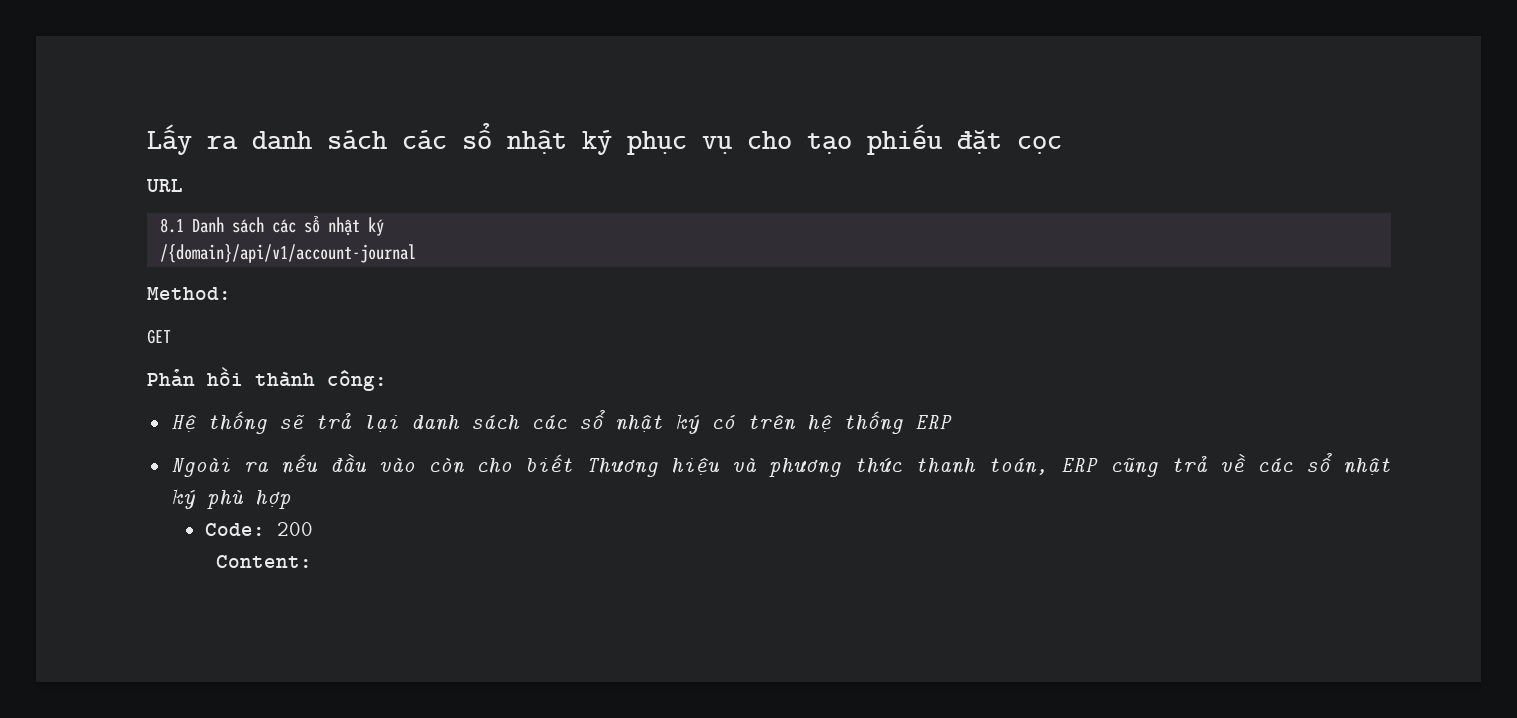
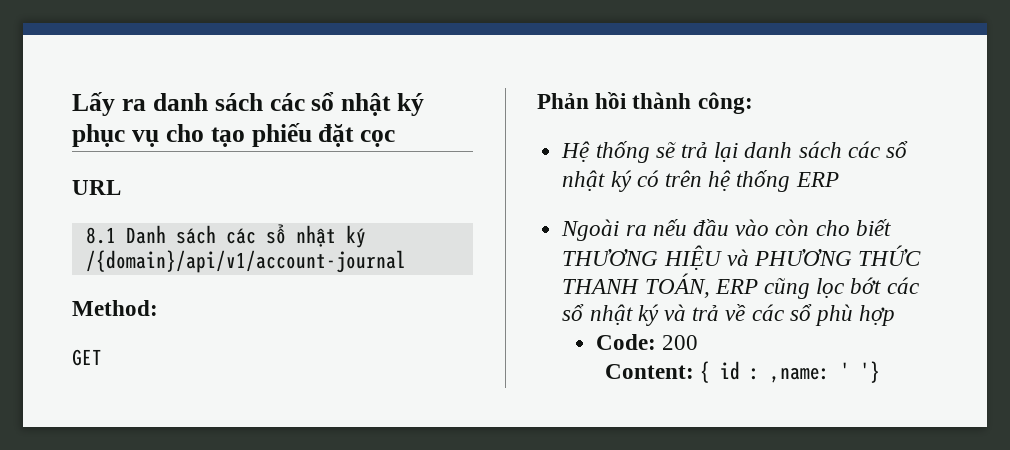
[586,457,1159,477] Thương hiệu và phương thức thanh toán, ERP cũng -> [562,245,922,270] [562,273,919,299] [562,304,686,326] THƯƠNG HIỆU và PHƯƠNG THỨC THANH TOÁN, ERP cũng lọc bớt các sổ nhật ký và
[1343,458,1391,475] [170,488,195,509] nhật ký -> (812, 312) none
(313, 561) none -> [700,361,881,383] { id : ,name: ' '}

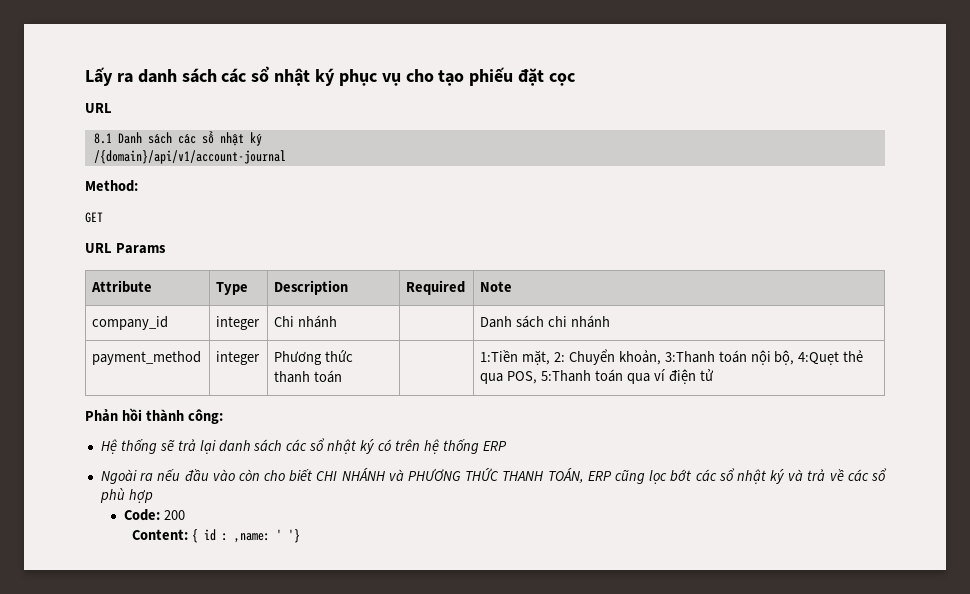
(102, 357) none -> [85,243,166,254] [91,280,153,293] [216,282,249,295] [274,280,349,295] [406,280,466,295] [480,281,513,292] [92,316,169,330] [216,316,261,330] [274,315,338,328] [480,315,610,328] [92,351,202,365] [216,351,261,365] [274,350,354,365] [274,370,343,383] [480,349,864,365] [480,369,714,384] // URL Params // Attribute | Type | Description | Required | Note // company_id | integer | Chi nhánh | | Danh sách chi nhánh // payment_method | integer | Phương thức thanh toán | | 1:Tiền mặt, 2: Chuyển khoản, 3:Thanh toán nội bộ, 4:Quẹt thẻ qua POS, 5:Thanh toán qua ví điện tử
[562,245,722,270] THƯƠNG HIỆU -> [316,468,385,481] CHI NHÁNH

